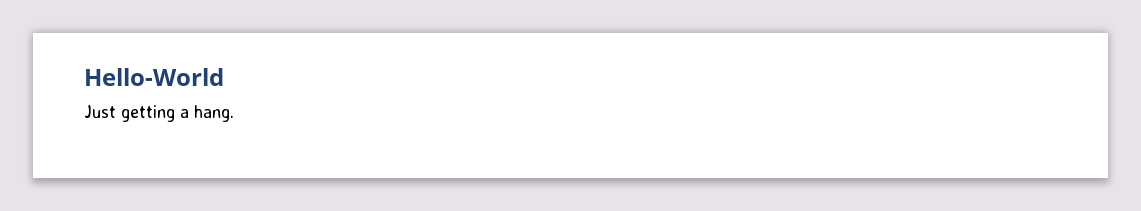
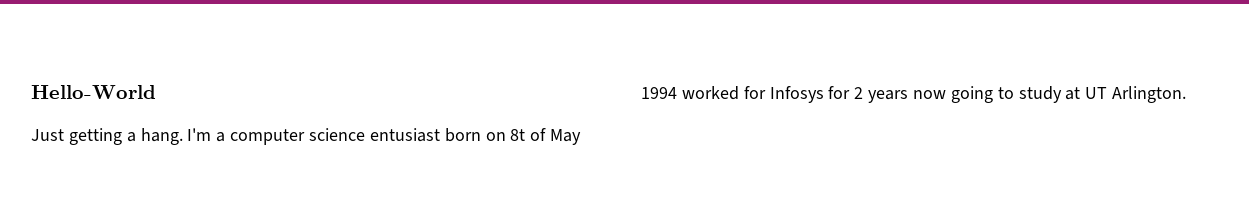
(234, 113) none -> [187,128,582,145] [641,86,1187,103] I'm a computer science entusiast born on 8t of May 1994 worked for Infosys for 2 years now going to study at UT Arlington.

